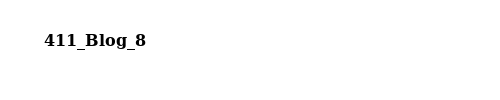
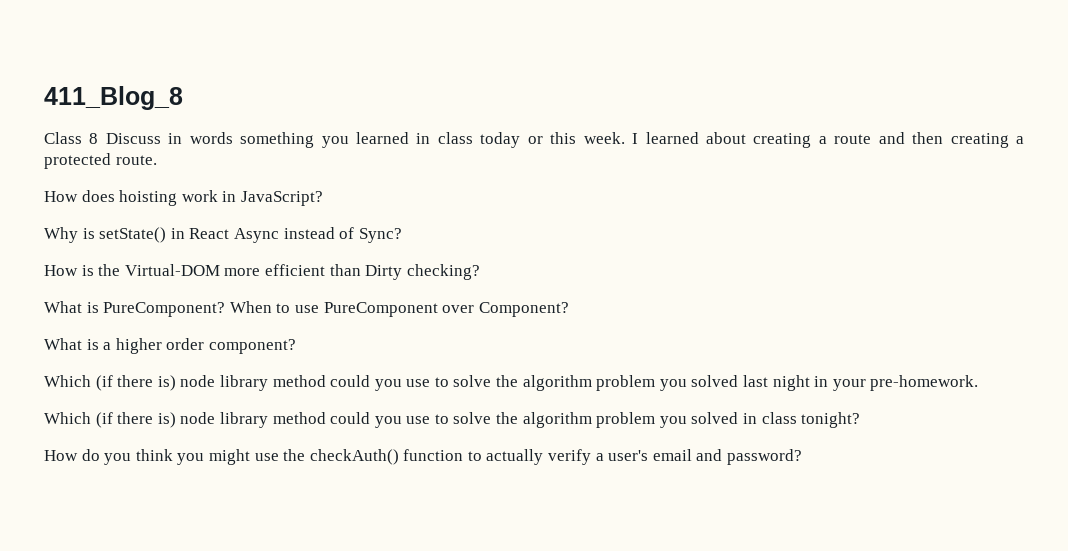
(146, 42) none -> [44,132,1024,148] [44,153,157,169] [44,190,323,206] [44,227,402,243] [44,264,480,280] [44,301,569,317] [44,338,296,354] [44,375,979,391] [44,412,861,428] [44,449,803,465] // Class 8 Discuss in words something you learned in class today or this week. I learned about creating a route and then creating a protected route. // How does hoisting work in JavaScript? // Why is setState() in React Async instead of Sync? // How is the Virtual-DOM more efficient than Dirty checking? // What is PureComponent? When to use PureComponent over Component? // What is a higher order component? // Which (if there is) node library method could you use to solve the algorithm problem you solved last night in your pre-homework. // Which (if there is) node library method could you use to solve the algorithm problem you solved in class tonight? // How do you think you might use the checkAuth() function to actually verify a user's email and password?

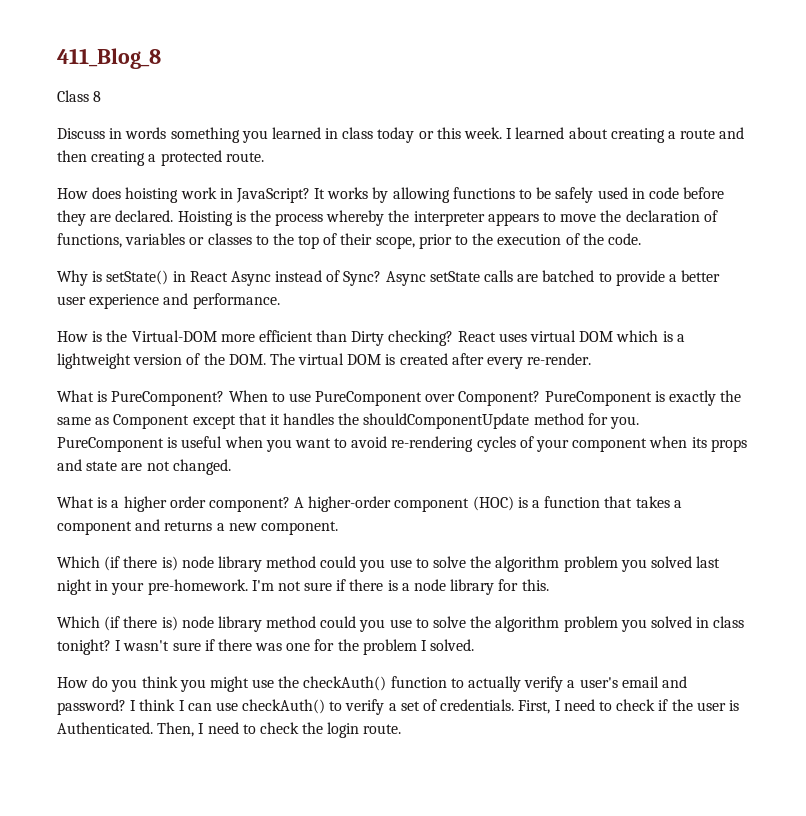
(99, 138) none -> (102, 96) //
(323, 198) none -> [314,187,725,203] [57,210,718,226] [57,233,641,249] It works by allowing functions to be safely used in code before they are declared. Hoisting is the process whereby the interpreter appears to move the declaration of functions, variables or classes to the top of their scope, prior to the execution of the code.
(402, 235) none -> [385,270,721,286] [57,293,280,309] Async setState calls are batched to provide a better user experience and performance.
(480, 272) none -> [457,330,685,342] [57,353,592,369] React uses virtual DOM which is a lightweight version of the DOM. The virtual DOM is created after every re-render.
(569, 309) none -> [544,390,742,406] [57,413,640,429] [57,436,747,452] [57,459,231,475] PureComponent is exactly the same as Component except that it handles the shouldComponentUpdate method for you. PureComponent is useful when you want to avoid re-rendering cycles of your component when its props and state are not changed.
(296, 346) none -> [294,496,682,512] [57,519,338,535] A higher-order component (HOC) is a function that takes a component and returns a new component.
(979, 383) none -> [251,579,549,595] I'm not sure if there is a node library for this.
(861, 420) none -> [115,639,475,655] I wasn't sure if there was one for the problem I solved.
(803, 457) none -> [130,699,739,715] [57,722,402,738] I think I can use checkAuth() to verify a set of credentials. First, I need to check if the user is Authenticated. Then, I need to check the login route.

